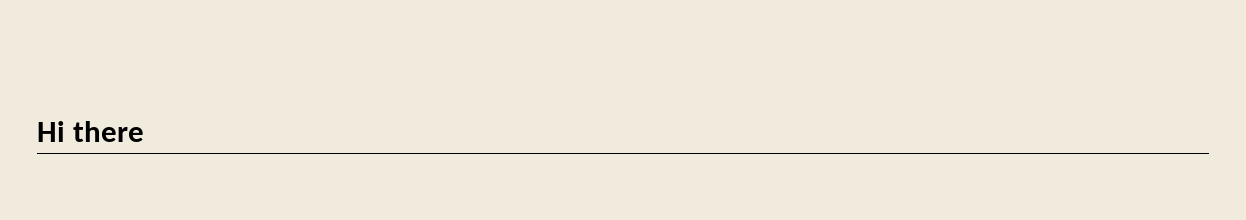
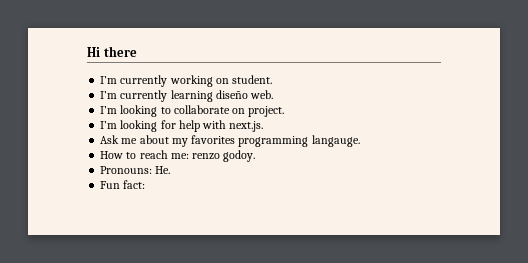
(145, 131) none -> [100,75,273,87] [100,90,274,102] [100,105,285,117] [100,120,264,132] [100,135,360,147] [100,150,256,162] [100,166,171,174] [100,180,146,189] // I’m currently working on student. // I’m currently learning diseño web. // I’m looking to collaborate on project. // I’m looking for help with next.js. // Ask me about my favorites programming langauge. // How to reach me: renzo godoy. // Pronouns: He. // Fun fact:

